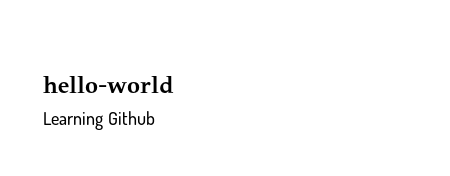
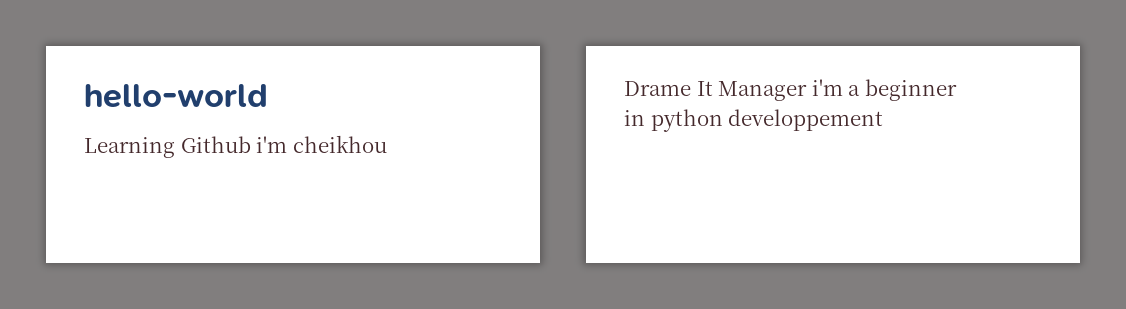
(155, 118) none -> [256,135,387,153] [624,79,957,101] [624,109,884,132] i'm cheikhou Drame It Manager i'm a beginner in python developpement

